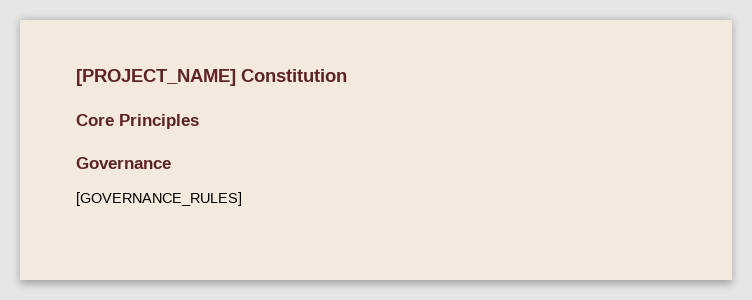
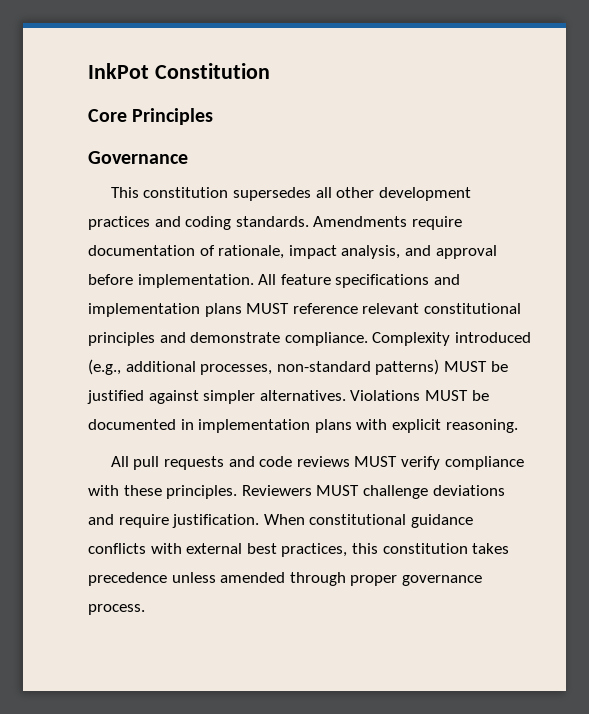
[76,69,236,86] [PROJECT_NAME] -> [88,63,149,79] InkPot
[76,192,242,206] [GOVERNANCE_RULES] -> [110,187,471,201] [88,216,462,230] [88,245,497,259] [88,274,460,288] [88,303,521,317] [88,332,531,346] [88,359,508,375] [87,390,489,404] [88,419,518,433] [110,456,524,470] [88,485,505,499] [88,514,473,528] [88,543,510,557] [88,572,482,586] [88,604,145,615] This constitution supersedes all other development practices and coding standards. Amendments require documentation of rationale, impact analysis, and approval before implementation. All feature specifications and implementation plans MUST reference relevant constitutional principles and demonstrate compliance. Complexity introduced (e.g., additional processes, non-standard patterns) MUST be justified against simpler alternatives. Violations MUST be documented in implementation plans with explicit reasoning. // All pull requests and code reviews MUST verify compliance with these principles. Reviewers MUST challenge deviations and require justification. When constitutional guidance conflicts with external best practices, this constitution takes precedence unless amended through proper governance process.

